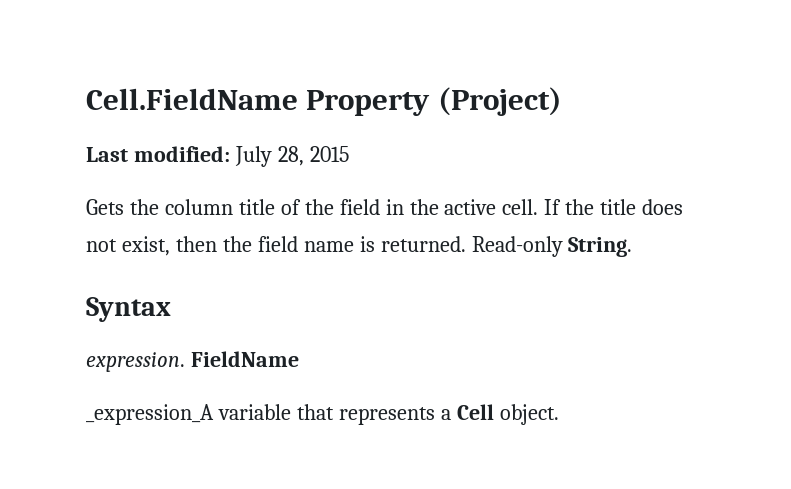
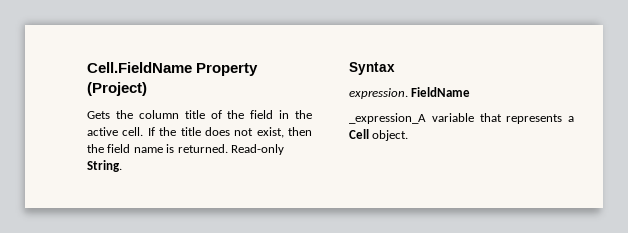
[86,146,349,167] // Last modified: July 28, 2015 -> (147, 89) none

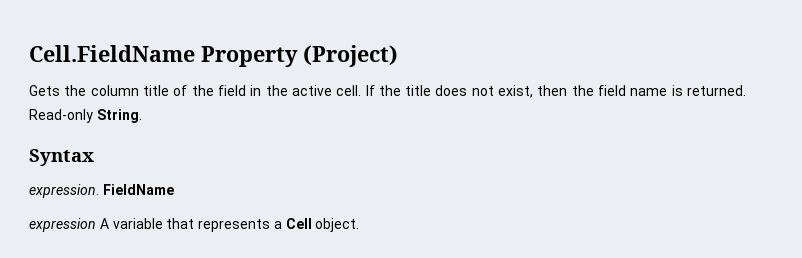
[349,113,426,124] _expression_A -> [29,218,109,232] expression A

